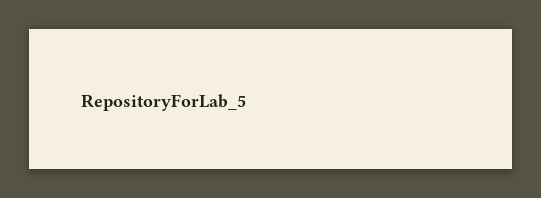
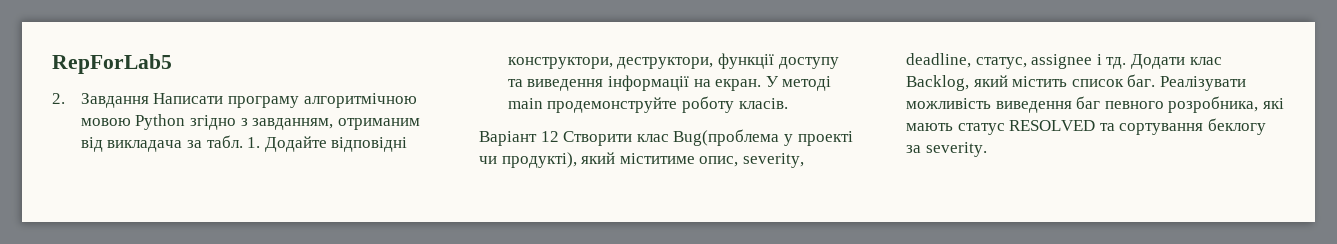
[81,94,246,111] RepositoryForLab_5 -> [52,54,172,74] [52,93,417,108] [80,114,420,130] [80,135,408,152] [507,53,839,69] [507,75,832,91] [507,96,788,113] [479,129,853,146] [479,152,804,168] [906,53,1222,69] [906,74,1246,91] [906,96,1284,113] [906,118,1266,135] [906,142,987,157] RepForLab5 // 2. Завдання Написати програму алгоритмічною мовою Python згідно з завданням, отриманим від викладача за табл. 1. Додайте відповідні конструктори, деструктори, функції доступу та виведення інформації на екран. У методі main продемонструйте роботу класів. // Варіант 12 Створити клас Bug(проблема у проекті чи продукті), який міститиме опис, severity, deadline, статус, assignee і тд. Додати клас Backlog, який містить список баг. Реалізувати можливість виведення баг певного розробника, які мають статус RESOLVED та сортування беклогу за severity.

